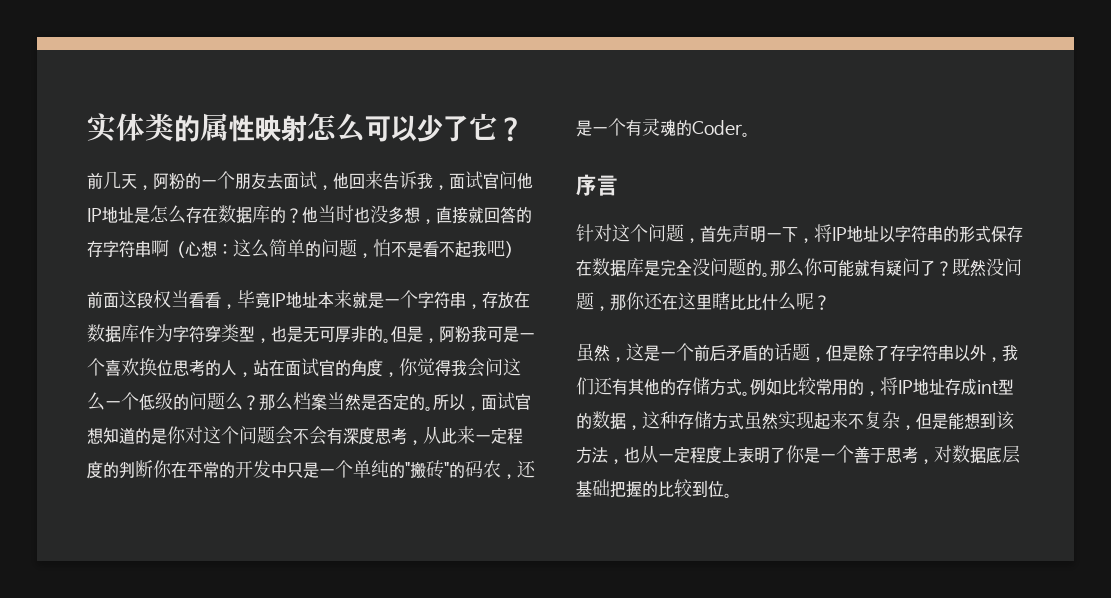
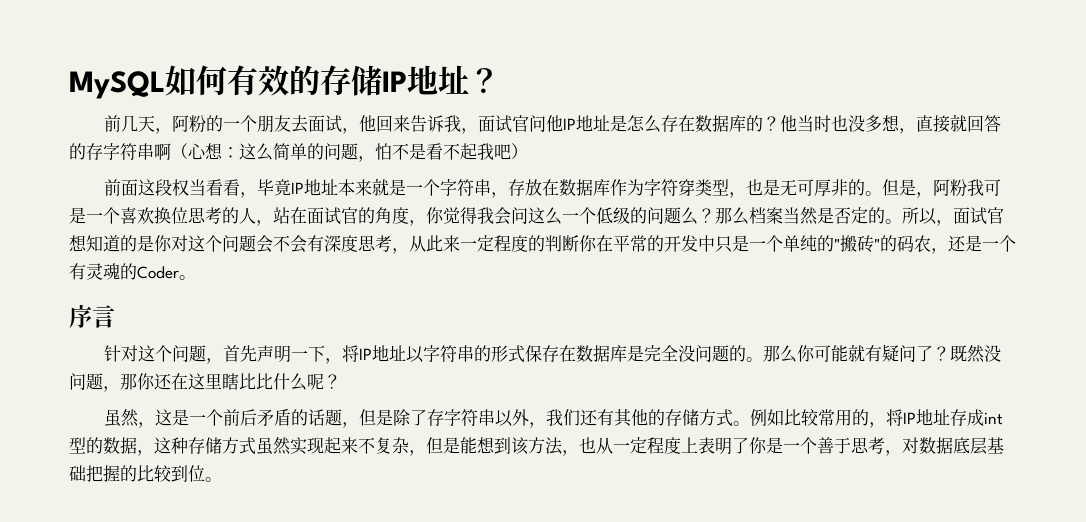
[87,113,498,143] 实体类的属性映射怎么可以少了它 -> [69,65,469,99] MySQL如何有效的存储IP地址

